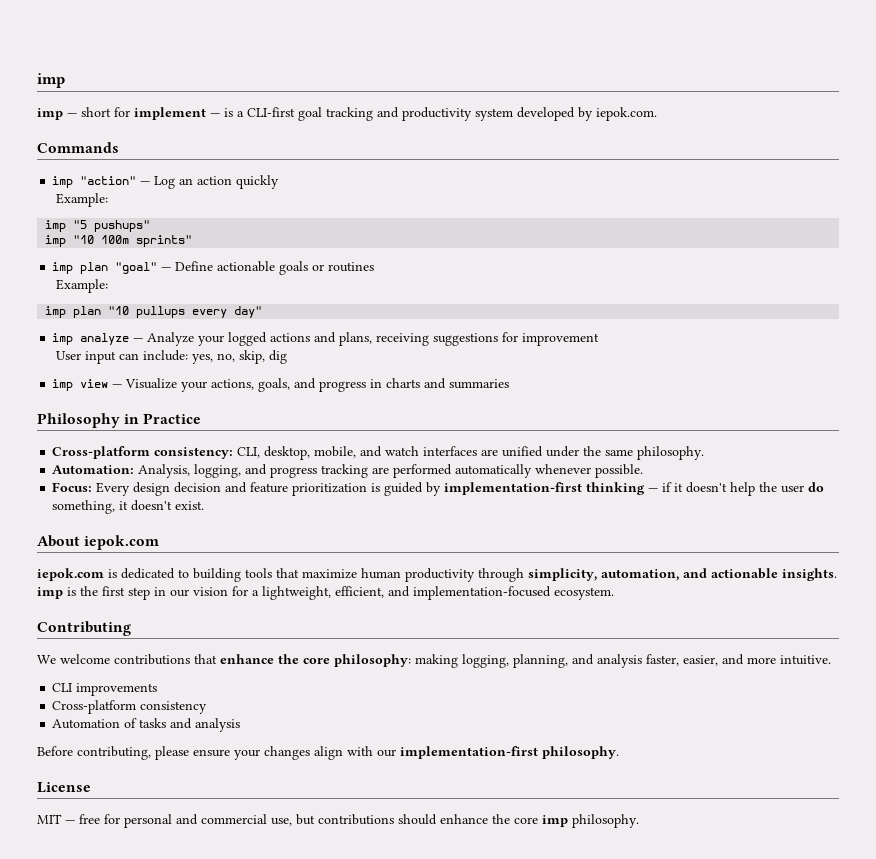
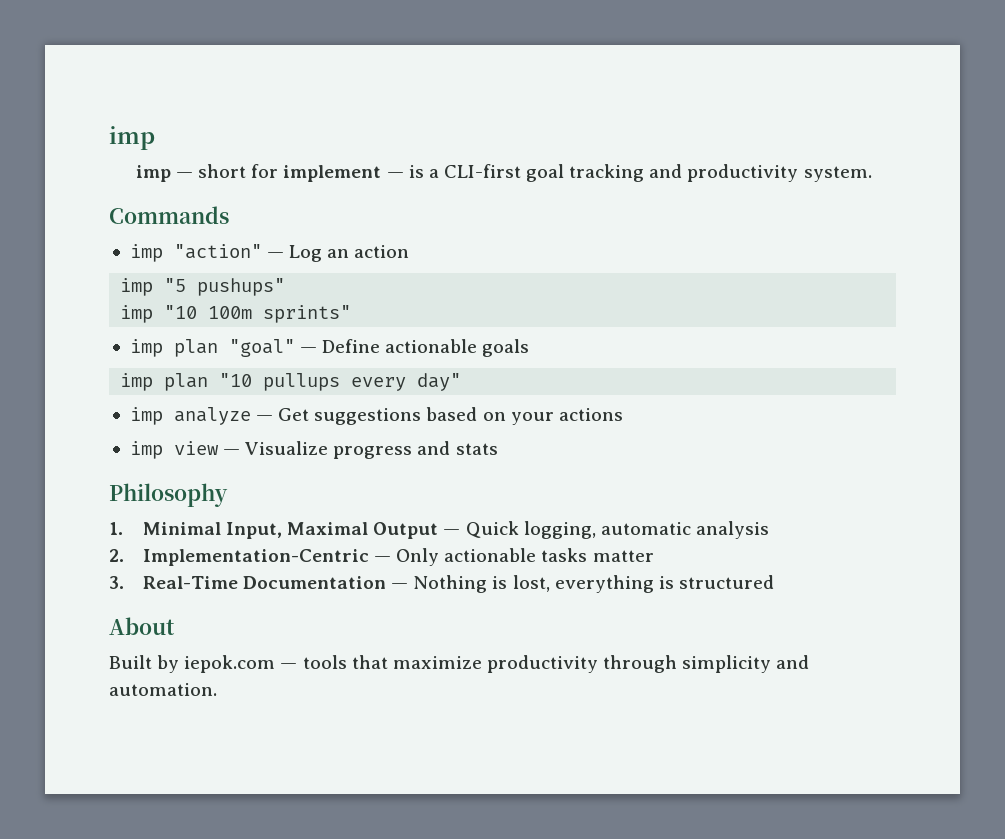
[475,107,657,121] system developed by iepok.com. -> [803,166,872,182] system.
[236,175,280,189] [55,193,108,207] quickly // Example: -> (410, 251) none
[312,262,375,272] [55,279,108,293] or routines // Example: -> (530, 348) none
[147,332,600,346] [55,350,287,364] [52,378,510,392] [37,413,202,428] [52,446,705,460] [52,464,644,478] [52,482,825,496] [52,500,205,514] Analyze your logged actions and plans, receiving suggestions for improvement // User input can include: yes, no, skip, dig // imp view — Visualize your actions, goals, and progress in charts and summaries // Philosophy in Practice // Cross-platform consistency: CLI, desktop, mobile, and watch interfaces are unified under the same philosophy. // Automation: Analysis, logging, and progress tracking are performed automatically whenever possible. // Focus: Every design decision and feature prioritization is guided by implementation-first thinking — if it doesn't help the user do something, it doesn't exist. -> [278,407,623,425] [129,441,498,459] [109,483,228,507] [109,521,769,539] [109,548,654,566] [109,575,774,593] Get suggestions based on your actions // imp view — Visualize progress and stats // Philosophy // 1. Minimal Input, Maximal Output — Quick logging, automatic analysis // 2. Implementation-Centric — Only actionable tasks matter // 3. Real-Time Documentation — Nothing is lost, everything is structured
[84,535,160,550] [37,568,241,582] iepok.com // iepok.com is dedicated to building -> [109,655,298,673] // Built by iepok.com —
[361,568,401,579] human -> (482, 662) none
[528,568,837,581] [37,586,614,600] [37,621,131,636] [37,654,831,668] [52,683,158,696] [52,700,208,714] [52,718,241,732] [37,746,619,760] [37,782,91,793] [37,814,639,828] simplicity, automation, and actionable insights. imp is the first step in our vision for a lightweight, efficient, and implementation-focused ecosystem. // Contributing // We welcome contributions that enhance the core philosophy: making logging, planning, and analysis faster, easier, and more intuitive. // CLI improvements // Cross-platform consistency // Automation of tasks and analysis // Before contributing, please ensure your changes align with our implementation-first philosophy. // License // MIT — free for personal and commercial use, but contributions should enhance the core imp philosophy. -> [682,655,810,673] [109,683,217,696] simplicity and automation.

